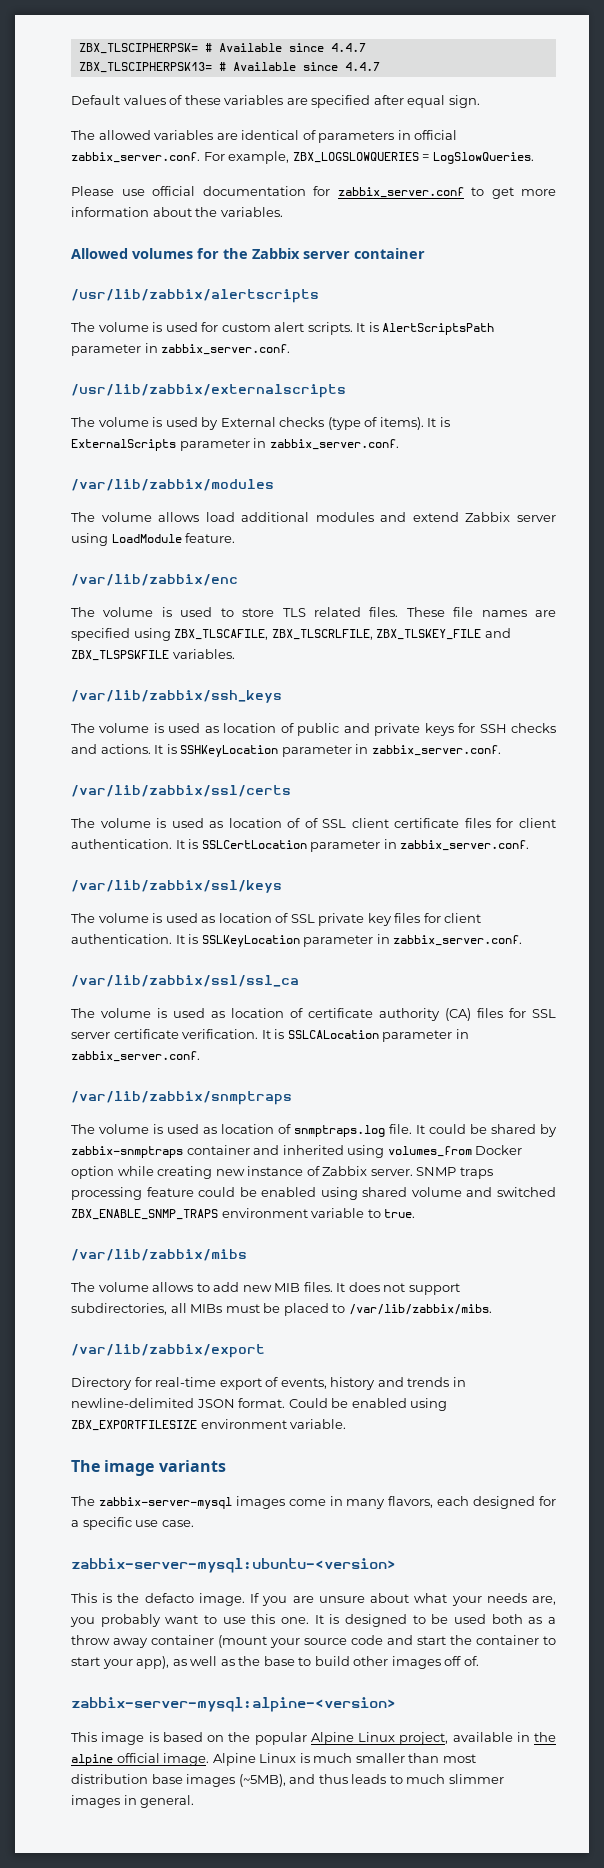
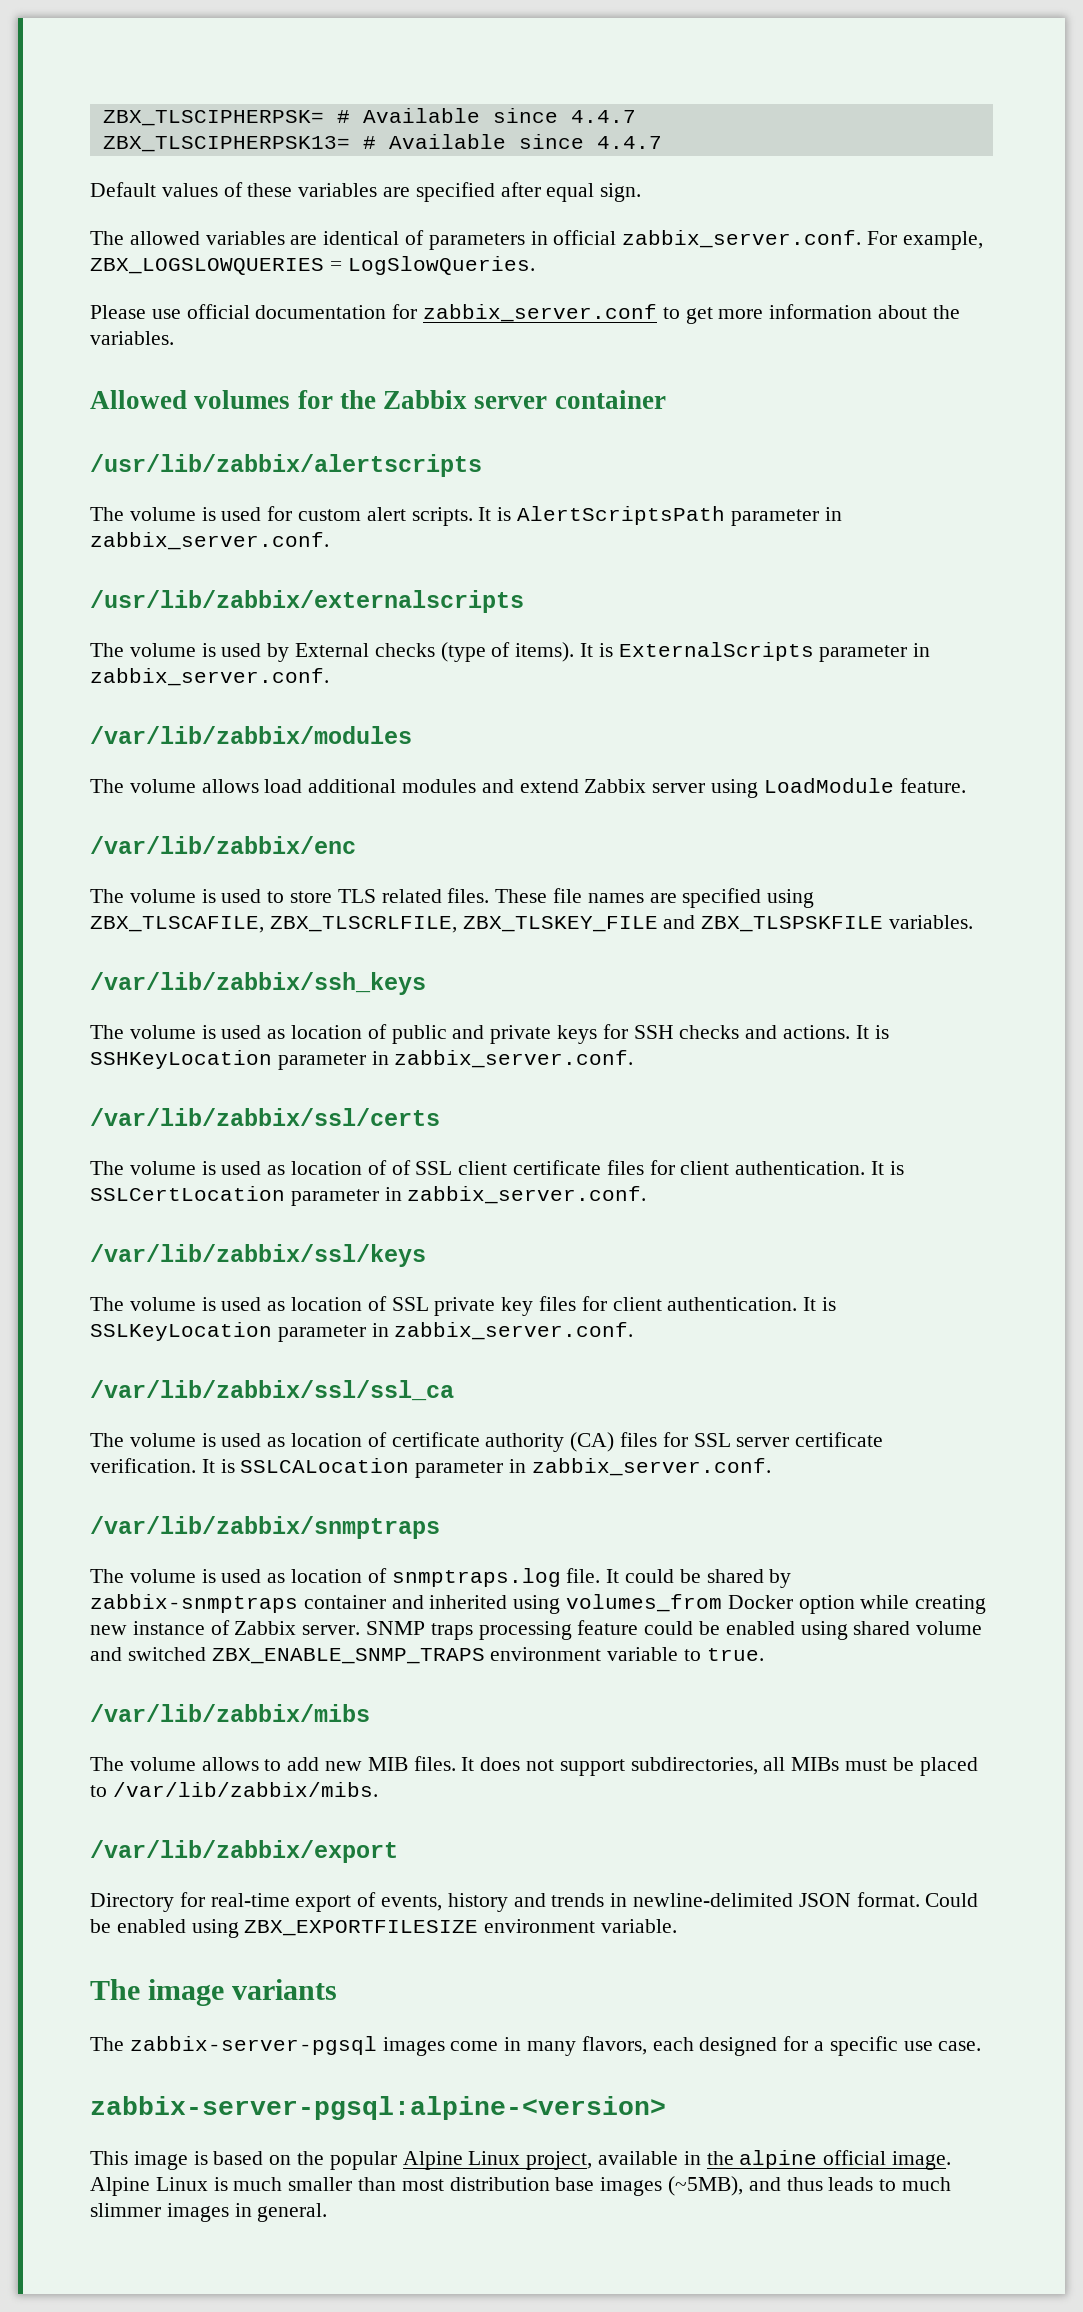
[98,1497,232,1509] zabbix-server-mysql -> [129,2036,377,2055] zabbix-server-pgsql
[71,1558,396,1573] [71,1593,556,1606] [70,1614,556,1627] [71,1635,556,1648] [71,1656,479,1669] [71,1697,396,1712] zabbix-server-mysql:ubuntu-<version> // This is the defacto image. If you are unsure about what your needs are, you probably want to use this one. It is designed to be used both as a throw away container (mount your source code and start the container to start your app), as well as the base to build other images off of. // zabbix-server-mysql:alpine-<version> -> [90,2096,666,2120] zabbix-server-pgsql:alpine-<version>

